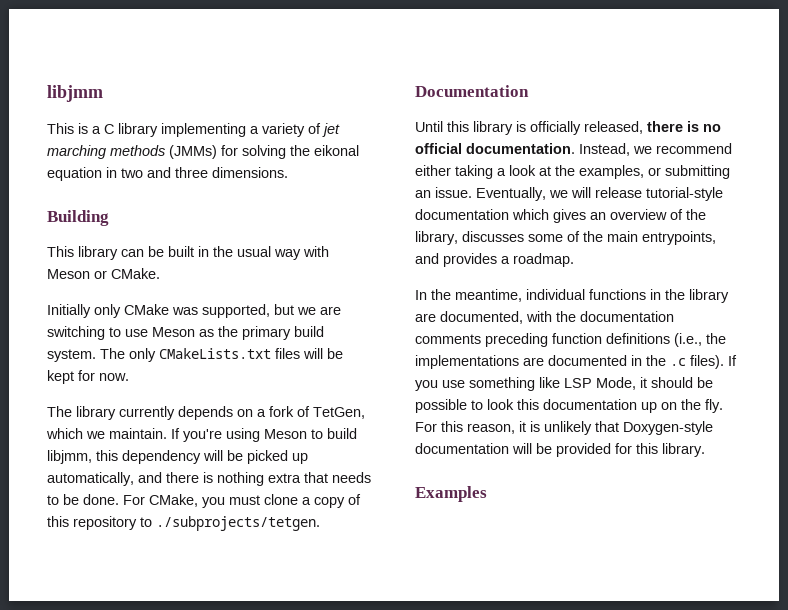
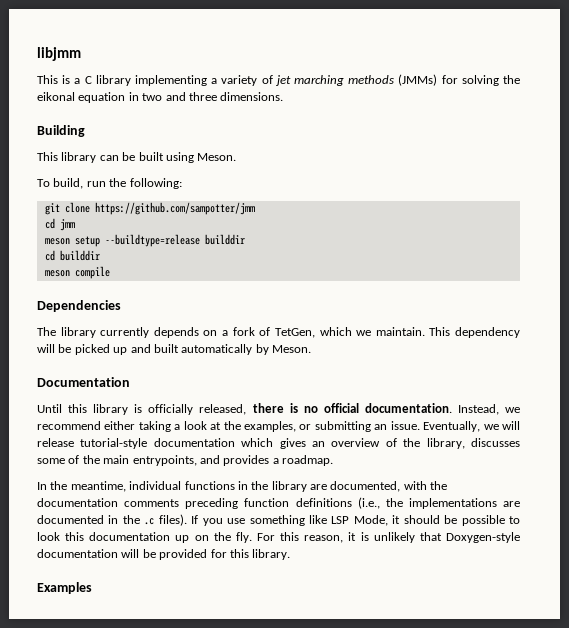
[198,246,329,260] [47,268,160,279] [47,304,341,318] [47,326,324,340] [47,348,343,362] [47,370,129,384] in the usual way with Meson or CMake. // Initially only CMake was supported, but we are switching to use Meson as the primary build system. The only CMakeLists.txt files will be kept for now. -> [165,152,237,163] [37,178,182,189] [44,202,255,215] [44,218,75,231] [44,234,245,247] [44,250,100,261] [44,266,110,279] [37,300,121,312] using Meson. // To build, run the following: // git clone https://github.com/sampotter/jmm // cd jmm // meson setup --buildtype=release builddir // cd builddir // meson compile // Dependencies
[171,428,357,442] [47,450,118,464] If you're using Meson to build libjmm, this -> [429,327,451,336] This
[47,472,371,486] [47,494,361,508] [47,516,320,531] automatically, and there is nothing extra that needs to be done. For CMake, you must clone a copy of this repository to ./subprojects/tetgen. -> [130,344,311,355] and built automatically by Meson.

